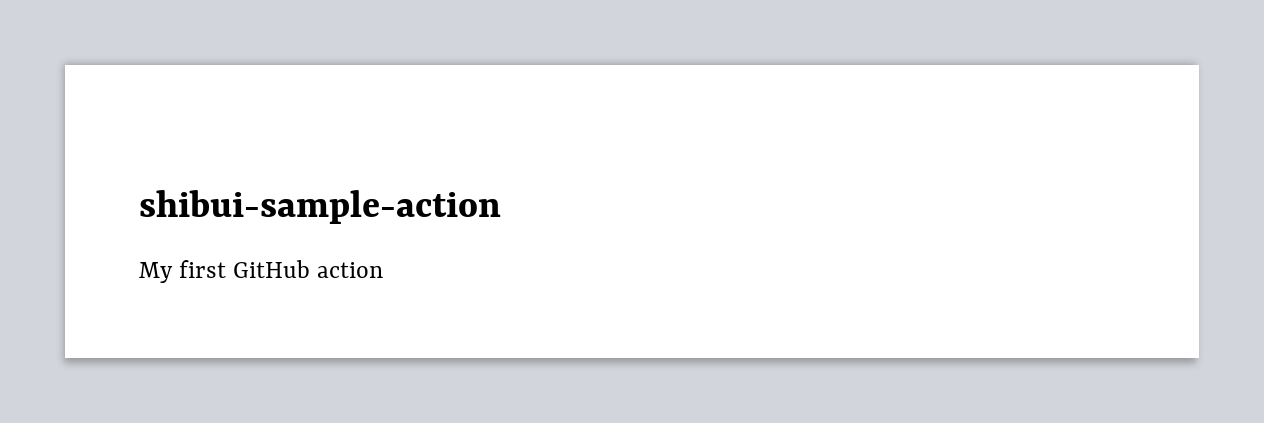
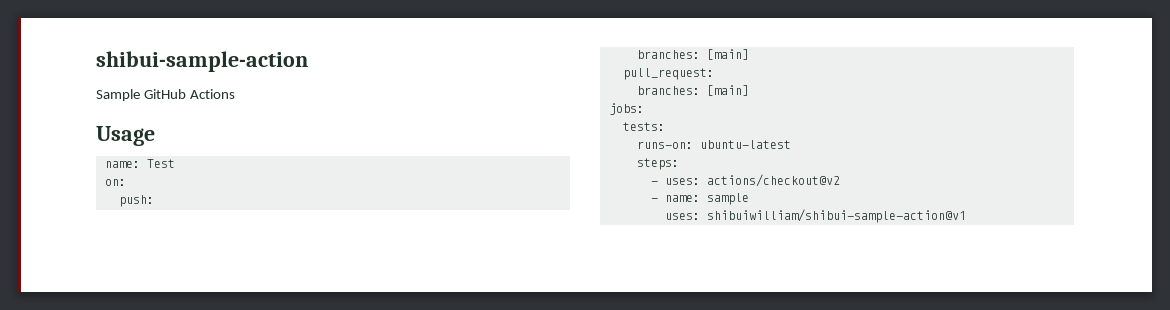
[139,260,384,283] My first GitHub action -> [96,89,235,101] [96,126,155,146] [104,159,175,168] [104,179,126,186] [118,195,154,207] [636,49,749,60] [622,68,714,80] [636,85,749,96] [608,103,644,115] [622,122,665,131] [636,140,791,149] [636,158,679,170] [650,174,840,187] [650,193,749,205] [664,209,966,223] Sample GitHub Actions // Usage // name: Test // on: // push: // branches: [main] // pull_request: // branches: [main] // jobs: // tests: // runs-on: ubuntu-latest // steps: // - uses: actions/checkout@v2 // - name: sample // uses: shibuiwilliam/shibui-sample-action@v1

